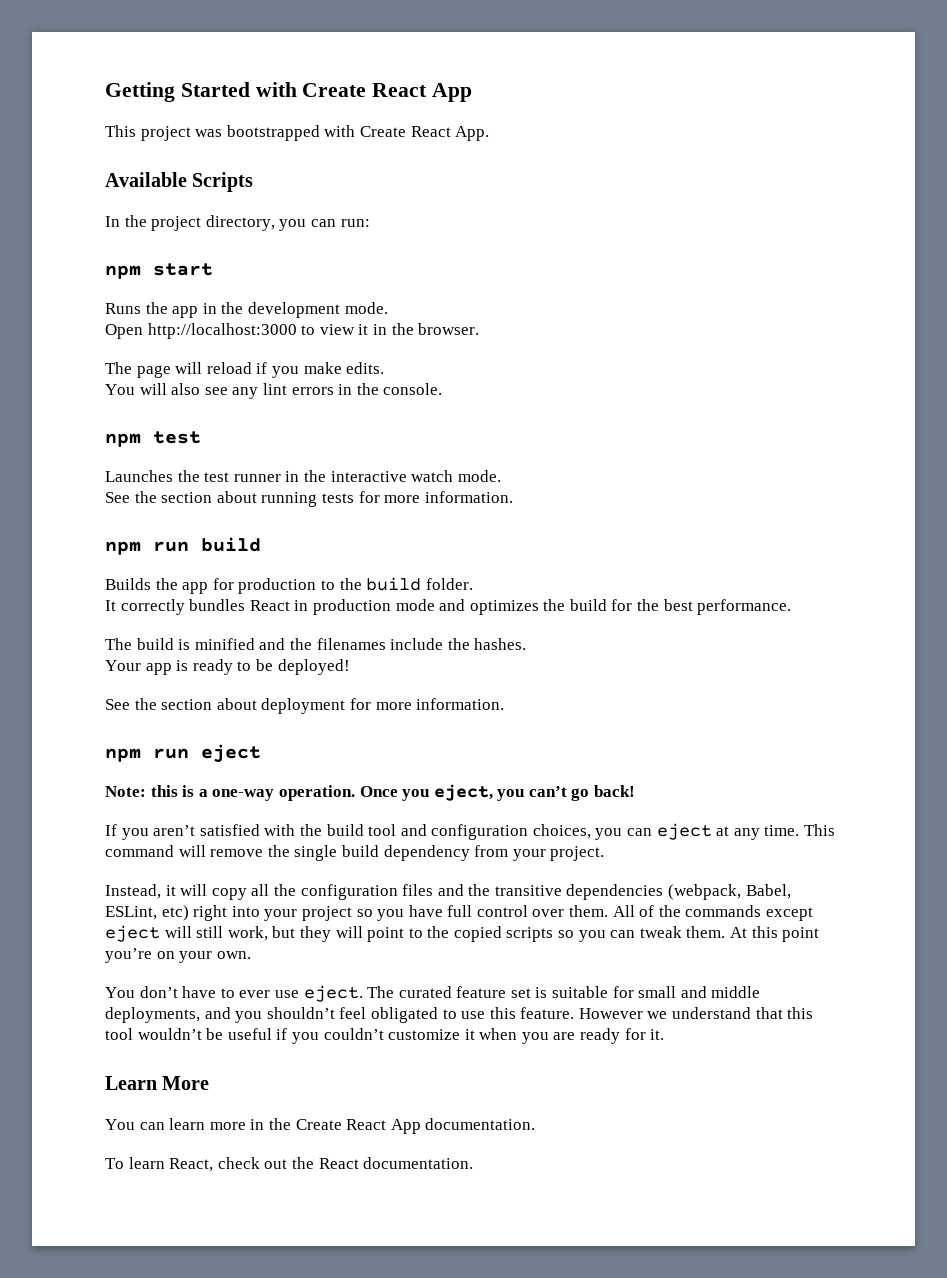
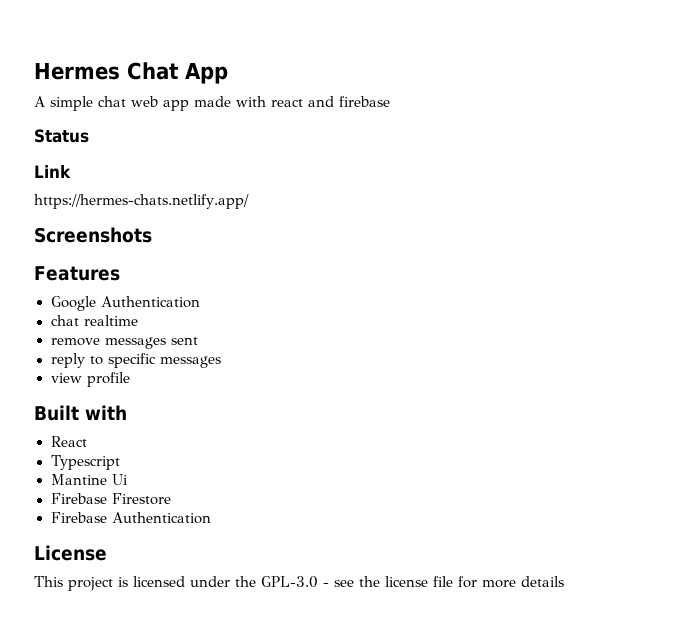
[105,82,473,102] [105,125,490,141] [105,172,254,192] [105,215,370,231] [105,263,213,279] [105,302,388,318] [105,323,480,339] [105,362,385,378] [105,383,443,399] [105,431,201,447] [105,470,501,482] [105,491,513,507] [105,537,261,555] [105,577,473,594] [105,599,792,615] [105,638,527,650] [105,659,350,675] [105,698,505,714] [105,744,261,763] [105,784,636,801] [105,823,836,840] [105,845,605,861] [105,884,791,900] [105,905,814,921] [105,925,820,942] [105,948,251,963] [105,985,761,1002] [105,1007,814,1023] [105,1028,665,1044] [105,1076,210,1090] [105,1118,536,1134] [105,1157,474,1172] Getting Started with Create React App // This project was bootstrapped with Create React App. // Available Scripts // In the project directory, you can run: // npm start // Runs the app in the development mode. // Open http://localhost:3000 to view it in the browser. // The page will reload if you make edits. // You will also see any lint errors in the console. // npm test // Launches the test runner in the interactive watch mode. // See the section about running tests for more information. // npm run build // Builds the app for production to the build folder. // It correctly bundles React in production mode and optimizes the build for the best performance. // The build is minified and the filenames include the hashes. // Your app is ready to be deployed! // See the section about deployment for more information. // npm run eject // Note: this is a one-way operation. Once you eject, you can’t go back! // If you aren’t satisfied with the build tool and configuration choices, you can eject at any time. This command will remove the single build dependency from your project. // Instead, it will copy all the configuration files and the transitive dependencies (webpack, Babel, ESLint, etc) right into your project so you have full control over them. All of the commands except eject will still work, but they will point to the copied scripts so you can tweak them. At this point you’re on your own. // You don’t have to ever use eject. The curated feature set is suitable for small and middle deployments, and you shouldn’t feel obligated to use this feature. However we understand that this tool wouldn’t be useful if you couldn’t customize it when you are ready for it. // Learn More // You can learn more in the Create React App documentation. // To learn React, check out the React documentation. -> [34,62,228,84] [34,96,390,111] [34,129,89,143] [34,165,71,178] [34,194,249,209] [34,227,152,243] [34,266,120,281] [50,296,200,311] [50,315,138,326] [50,337,198,349] [50,353,221,368] [50,372,130,387] [34,405,127,421] [50,436,87,447] [50,455,121,470] [50,474,128,485] [50,493,171,505] [50,512,211,524] [34,545,107,561] [34,576,564,591] Hermes Chat App // A simple chat web app made with react and firebase // Status // Link // https://hermes-chats.netlify.app/ // Screenshots // Features // Google Authentication // chat realtime // remove messages sent // reply to specific messages // view profile // Built with // React // Typescript // Mantine Ui // Firebase Firestore // Firebase Authentication // License // This project is licensed under the GPL-3.0 - see the license file for more details

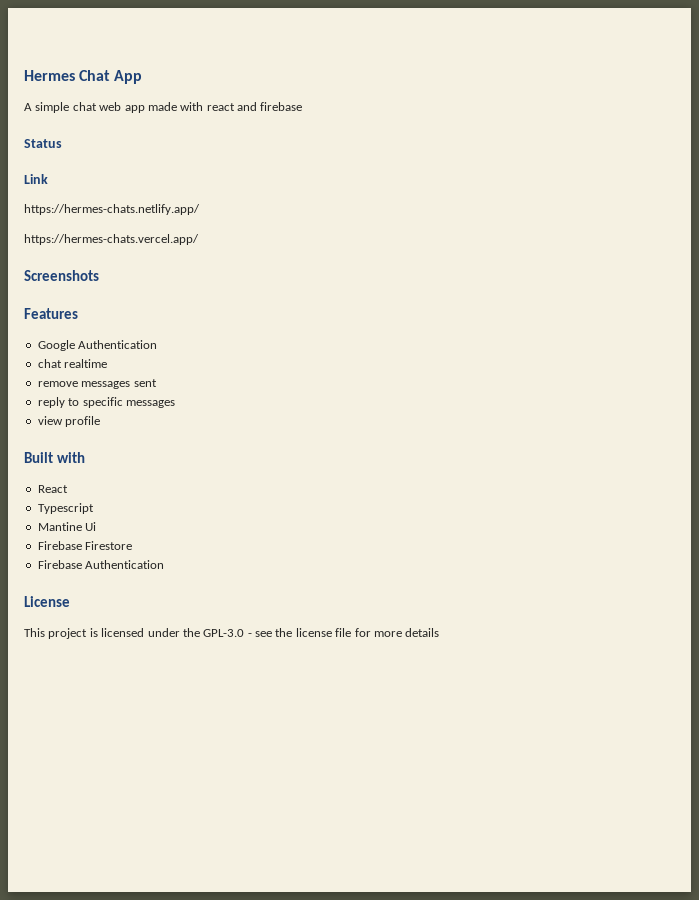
(249, 201) none -> [24,234,199,245] // https://hermes-chats.vercel.app/

